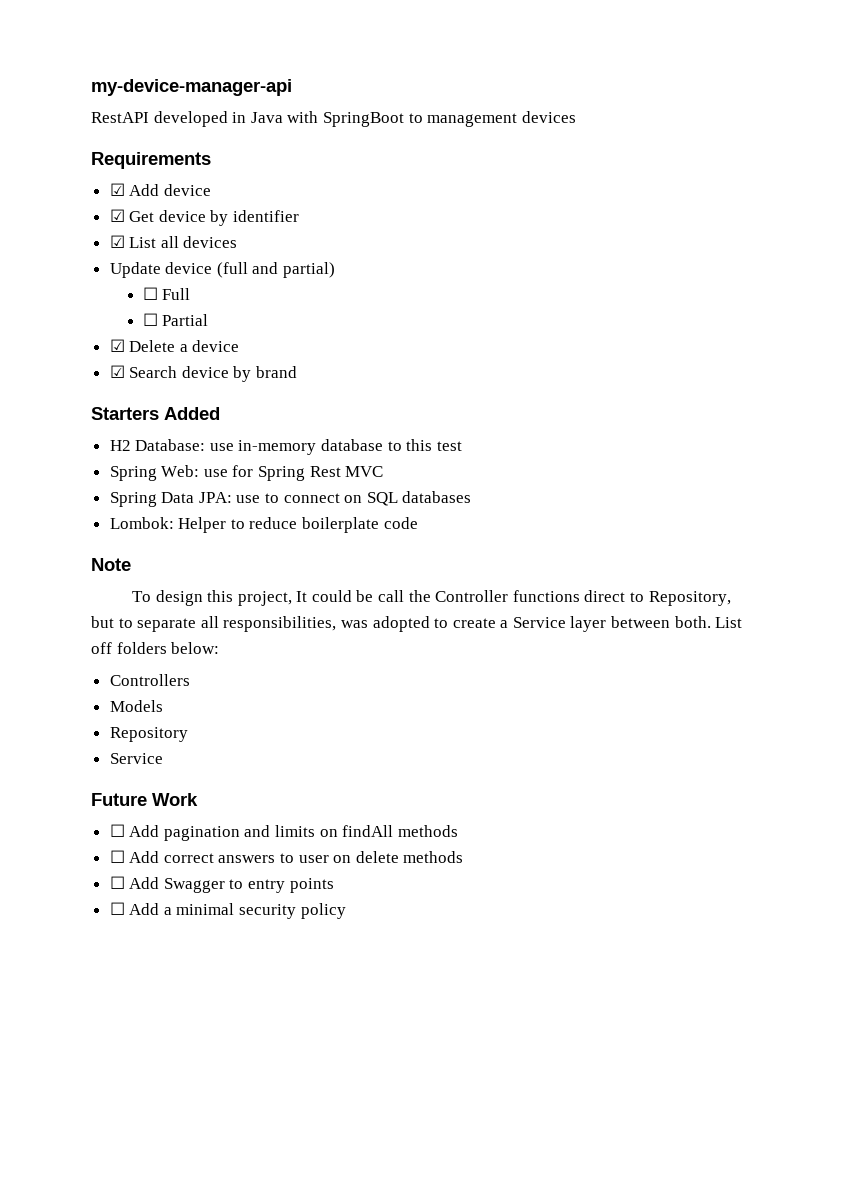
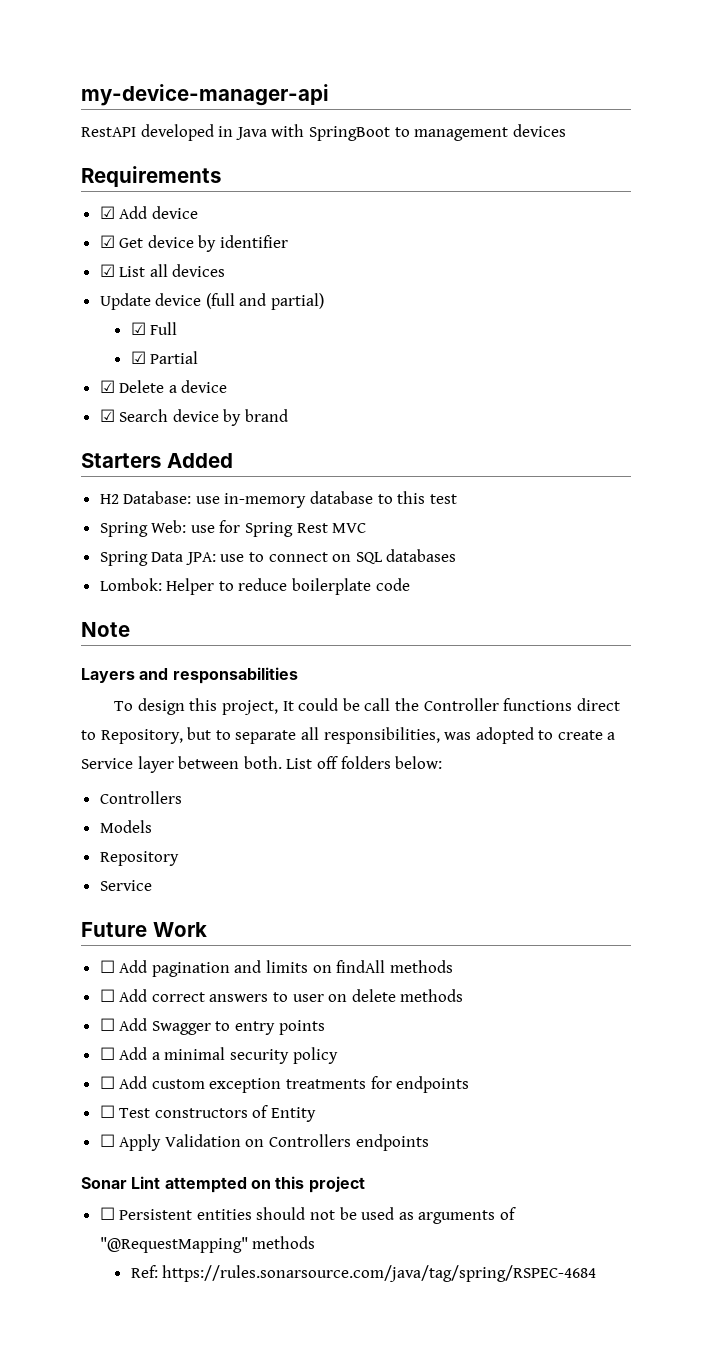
[142,287,158,300] ☐ -> [130,322,146,335] ☑
[142,313,158,326] ☐ -> [130,351,146,364] ☑
(131, 564) none -> [81,667,298,684] // Layers and responsabilities
(346, 911) none -> [99,1076,470,1093] [99,1105,317,1122] [99,1134,429,1151] [81,1176,365,1193] [99,1207,517,1224] [99,1236,316,1253] [130,1265,597,1282] // ☐ Add custom exception treatments for endpoints // ☐ Test constructors of Entity // ☐ Apply Validation on Controllers endpoints // Sonar Lint attempted on this project // ☐ Persistent entities should not be used as arguments of "@RequestMapping" methods // Ref: https://rules.sonarsource.com/java/tag/spring/RSPEC-4684

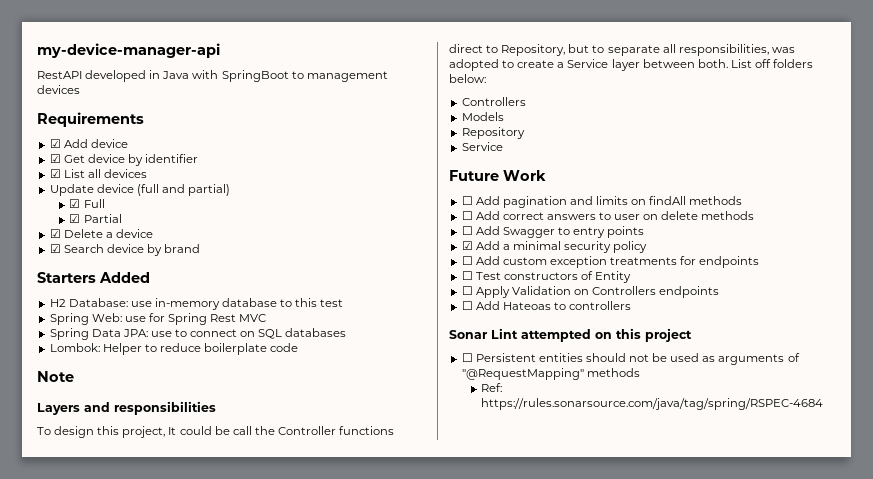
[172,667,298,684] responsabilities -> [114,401,216,415] responsibilities
[99,1047,115,1060] ☐ -> [461,241,473,250] ☑
(429, 1142) none -> [461,301,632,310] // ☐ Add Hateoas to controllers

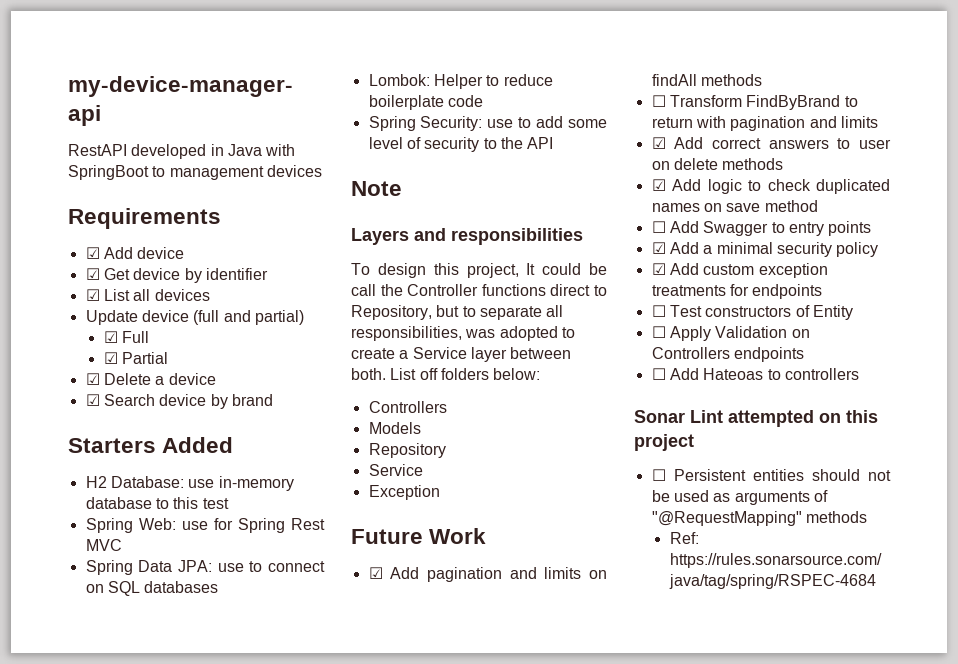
(299, 347) none -> [368,116,607,131] [368,137,554,152] // Spring Security: use to add some level of security to the API
(503, 146) none -> [368,485,440,500] // Exception
[461,196,473,205] ☐ -> [368,567,383,579] ☑
(473, 215) none -> [669,95,858,110] [651,116,878,131] [651,137,666,149] Transform FindByBrand to return with pagination and limits // ☑
(755, 215) none -> [651,179,890,194] [651,200,818,212] // ☑ Add logic to check duplicated names on save method
[461,256,473,265] ☐ -> [651,263,666,275] ☑

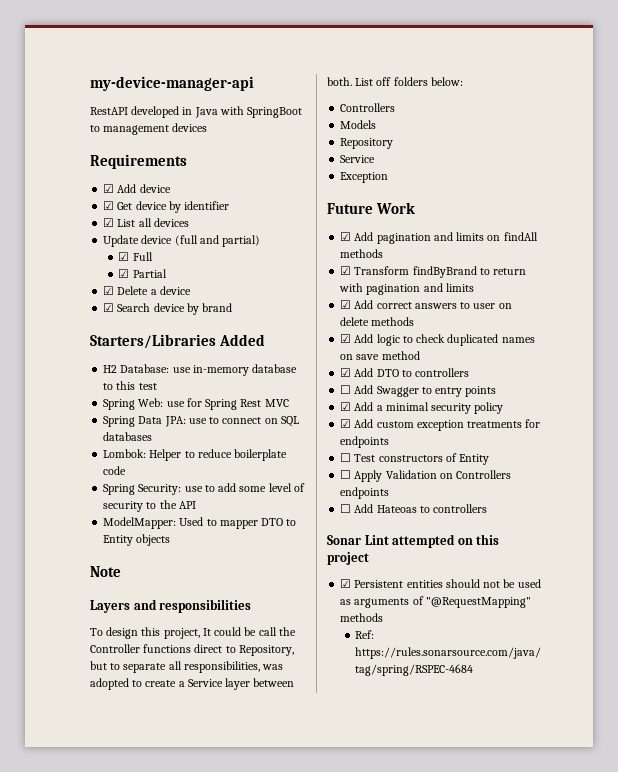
[68,438,156,453] Starters -> [90,334,216,349] Starters/Libraries
(554, 143) none -> [103,517,297,529] [103,534,171,546] // ModelMapper: Used to mapper DTO to Entity objects
[651,95,841,110] ☐ Transform FindByBrand -> [340,266,477,278] ☑ Transform findByBrand
(818, 206) none -> [340,368,470,377] // ☑ Add DTO to controllers
[651,469,666,481] ☐ -> [340,579,352,588] ☑

